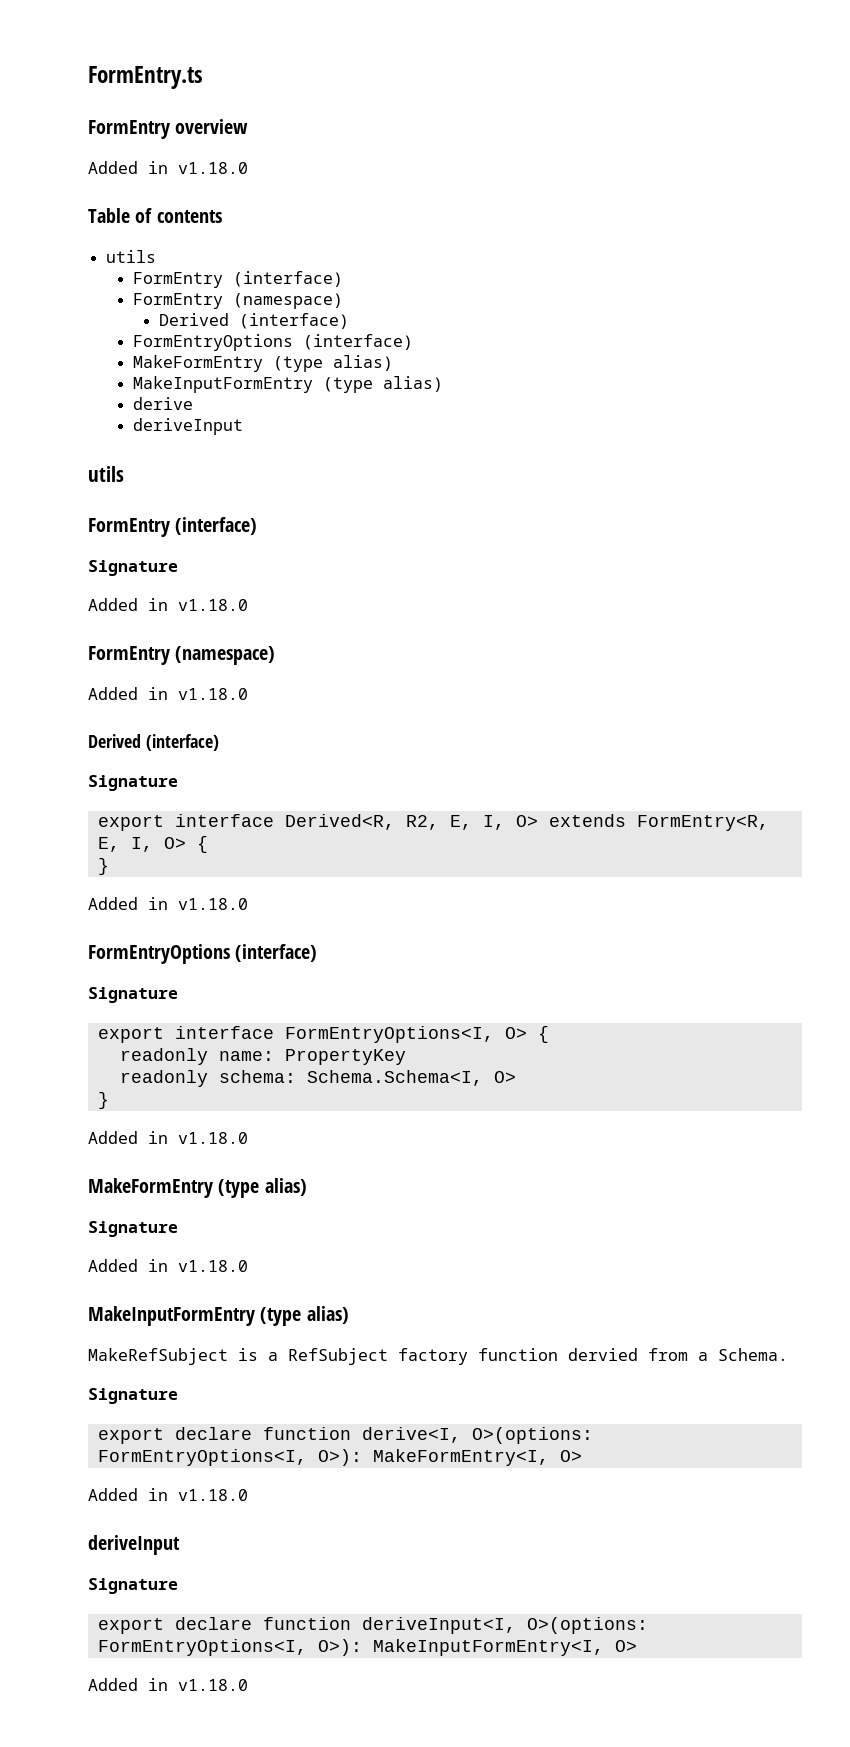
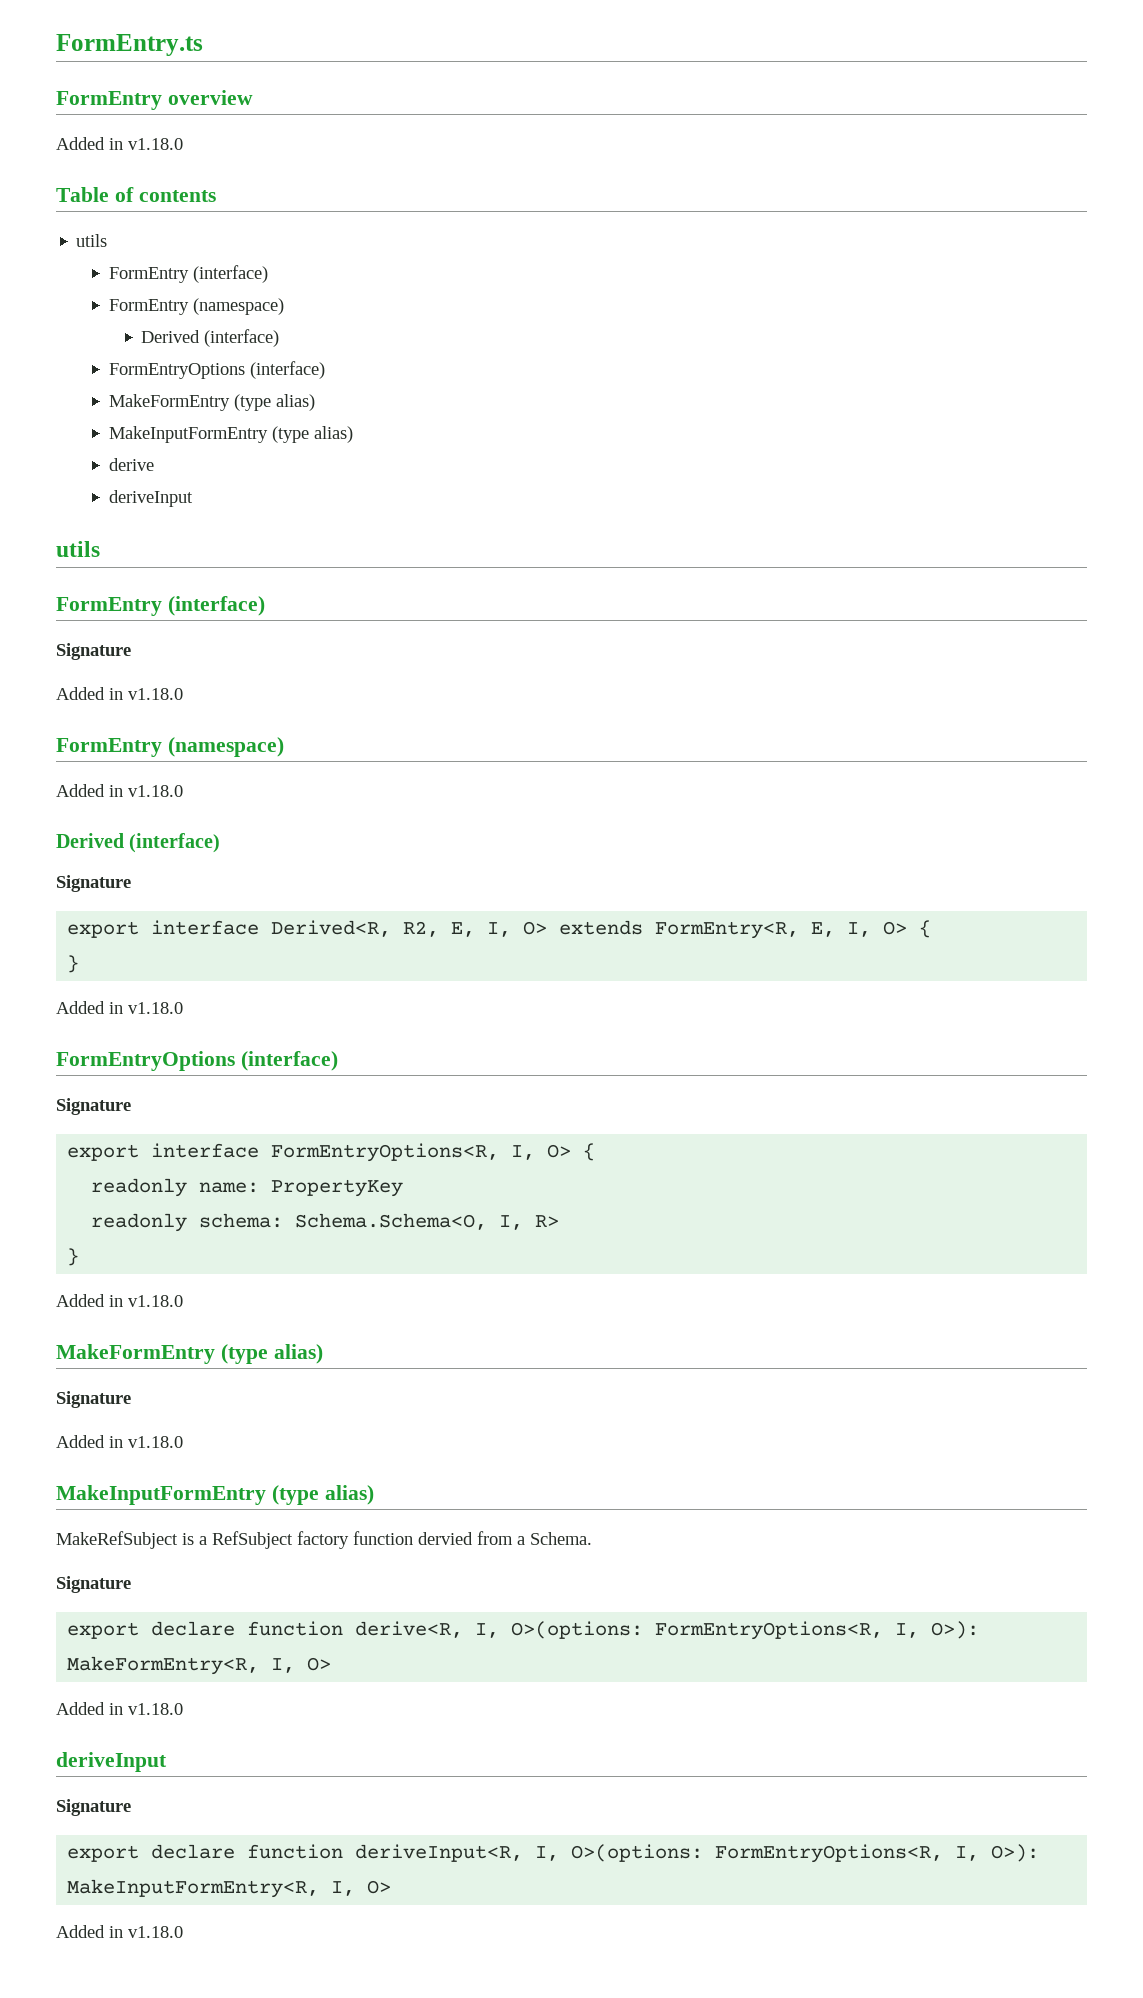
[284,1026,494,1043] FormEntryOptions<I, -> [271,1143,536,1162] FormEntryOptions<R, I,
[306,1070,516,1086] Schema.Schema<I, O> -> [295,1213,560,1230] Schema.Schema<O, I, R>
[361,1427,593,1444] [97,1449,549,1466] derive<I, O>(options: FormEntryOptions<I, O>): MakeFormEntry<I, -> [355,1621,980,1640] [67,1656,296,1675] derive<R, I, O>(options: FormEntryOptions<R, I, O>): MakeFormEntry<R, I,
[361,1617,648,1634] [97,1639,604,1656] deriveInput<I, O>(options: FormEntryOptions<I, O>): MakeInputFormEntry<I, -> [355,1844,1040,1863] [67,1879,356,1898] deriveInput<R, I, O>(options: FormEntryOptions<R, I, O>): MakeInputFormEntry<R, I,

